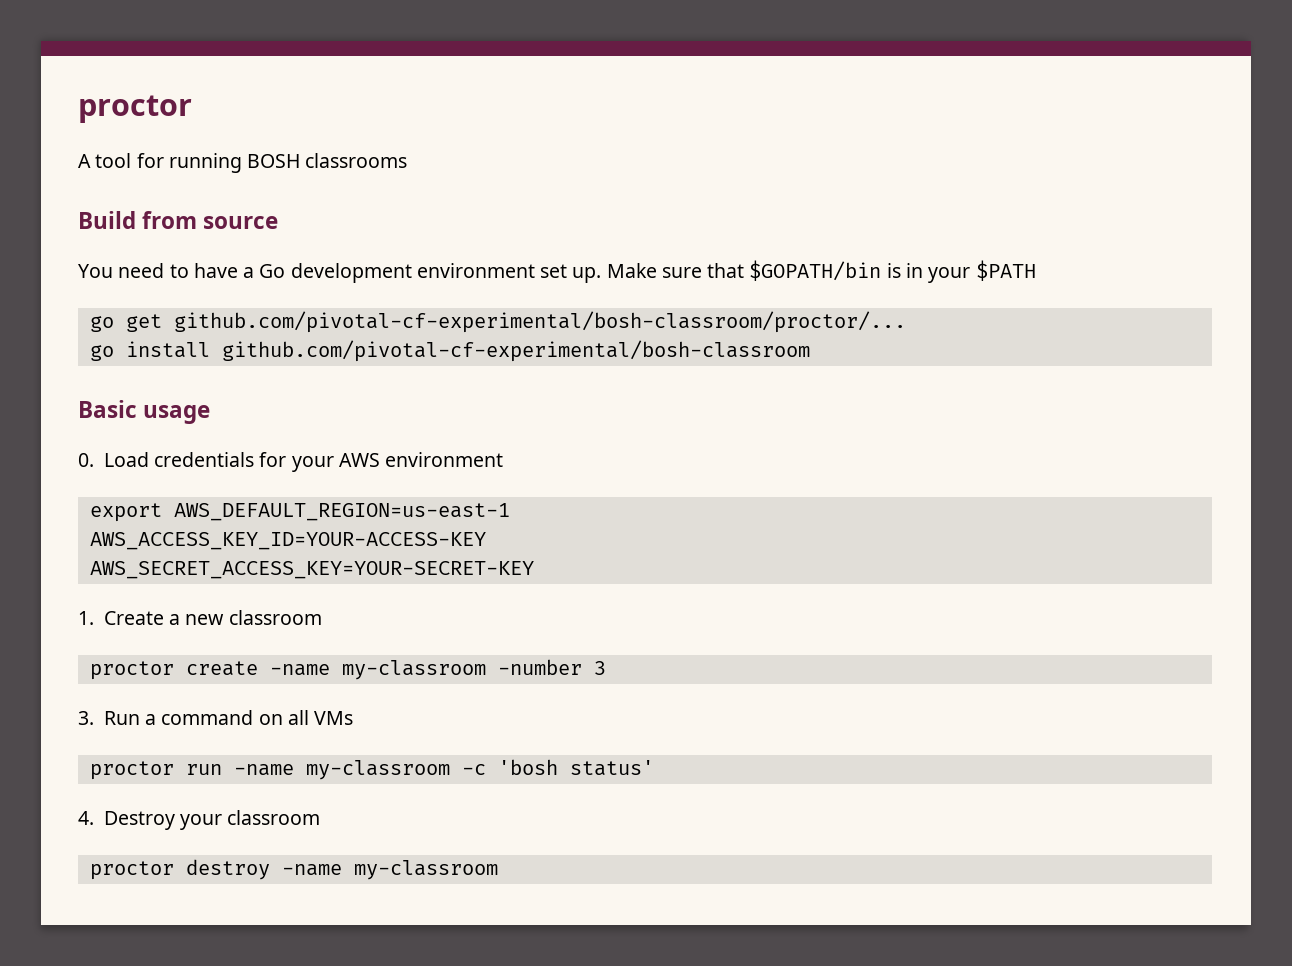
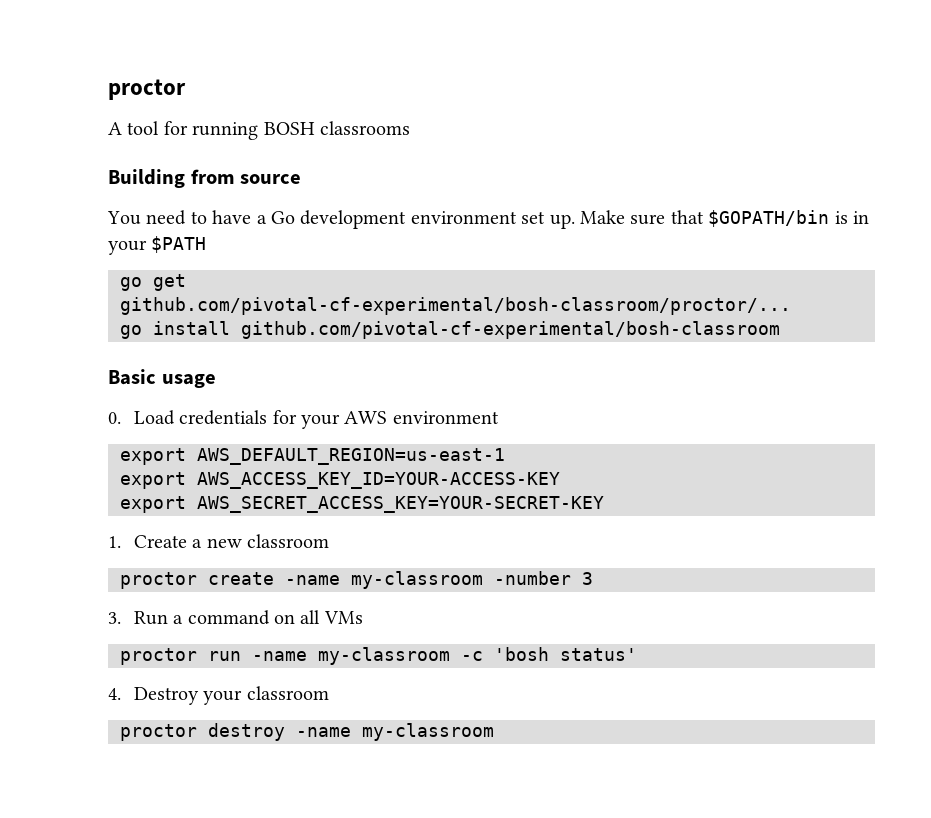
[78,211,136,229] Build -> [108,169,185,188] Building
(510, 512) none -> [120,472,186,489] export
(486, 541) none -> [120,496,186,513] export

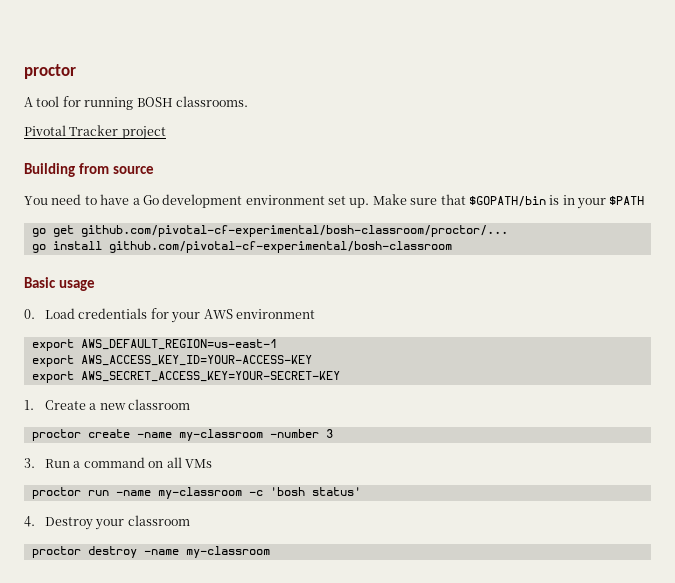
[320,121,410,135] classrooms -> [175,96,248,107] [24,125,166,140] classrooms. // Pivotal Tracker project

